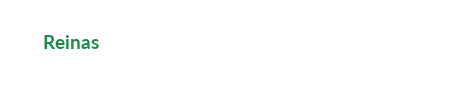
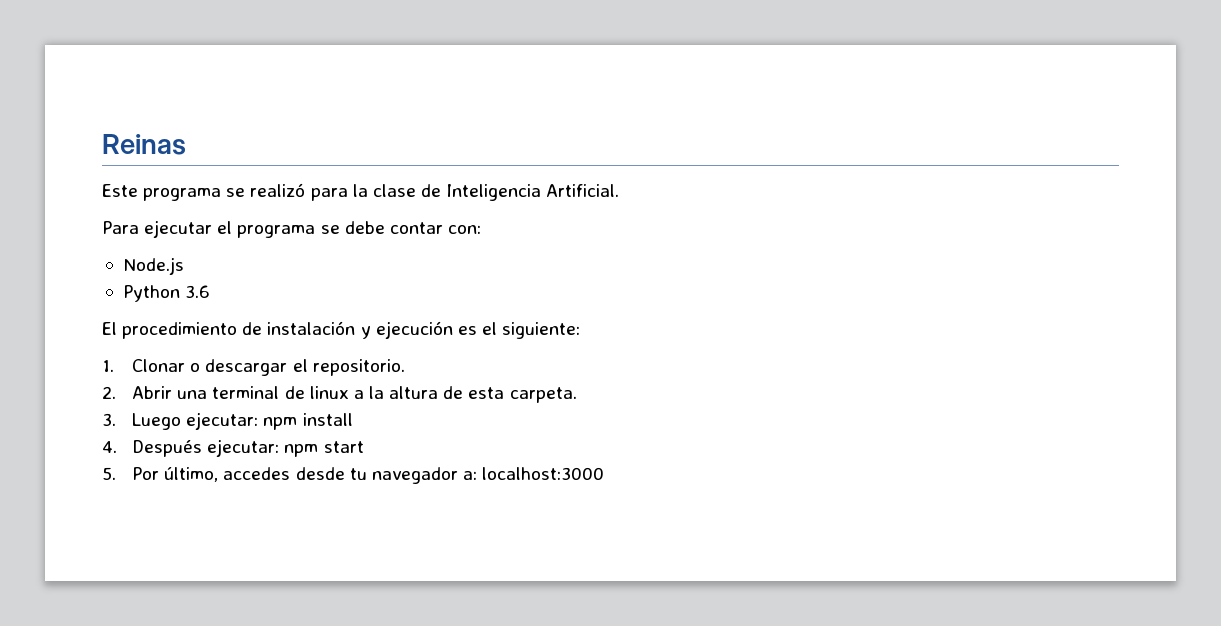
(99, 42) none -> [102,183,620,201] [102,220,481,238] [122,257,184,275] [122,285,211,302] [102,321,581,339] [102,359,405,376] [102,386,577,403] [102,412,353,430] [102,439,364,457] [102,467,605,484] // Este programa se realizó para la clase de Inteligencia Artificial. // Para ejecutar el programa se debe contar con: // Node.js // Python 3.6 // El procedimiento de instalación y ejecución es el siguiente: // 1. Clonar o descargar el repositorio. // 2. Abrir una terminal de linux a la altura de esta carpeta. // 3. Luego ejecutar: npm install // 4. Después ejecutar: npm start // 5. Por último, accedes desde tu navegador a: localhost:3000

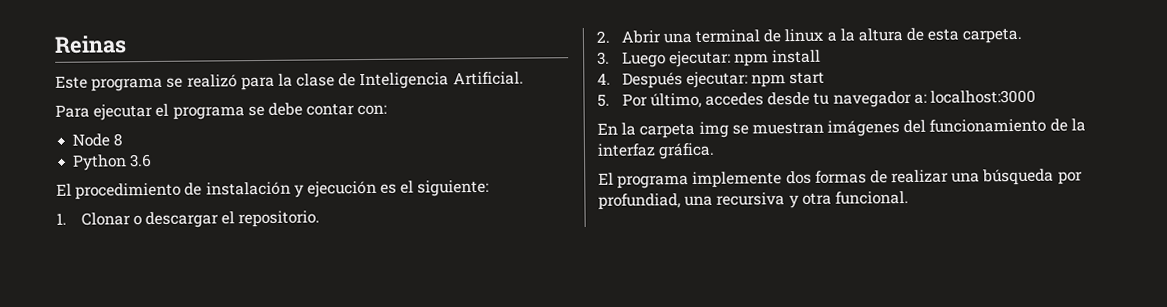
[122,257,184,275] Node.js -> [72,133,124,147] Node 8
(605, 473) none -> [597,118,1086,139] [597,142,716,160] [598,168,1083,189] [598,190,909,210] // En la carpeta img se muestran imágenes del funcionamiento de la interfaz gráfica. // El programa implemente dos formas de realizar una búsqueda por profundiad, una recursiva y otra funcional.

